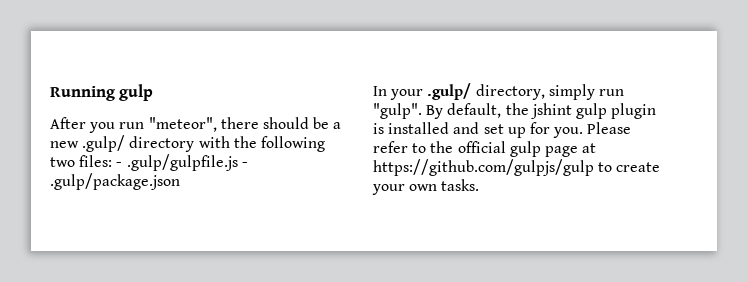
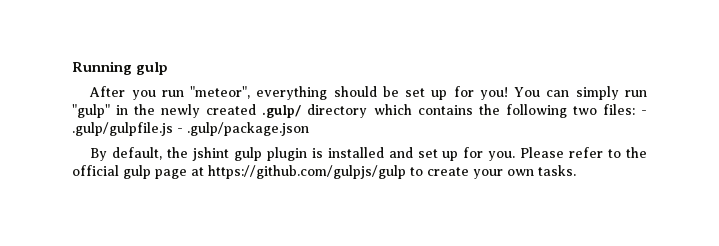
[220,117,259,129] there -> [256,86,328,100] everything
[333,122,342,129] [50,135,230,152] a new .gulp/ directory with -> [405,86,648,100] [72,104,473,118] set up for you! You can simply run "gulp" in the newly created .gulp/ directory which contains
[373,83,624,100] [373,103,422,119] In your .gulp/ directory, simply run "gulp". -> (309, 129) none

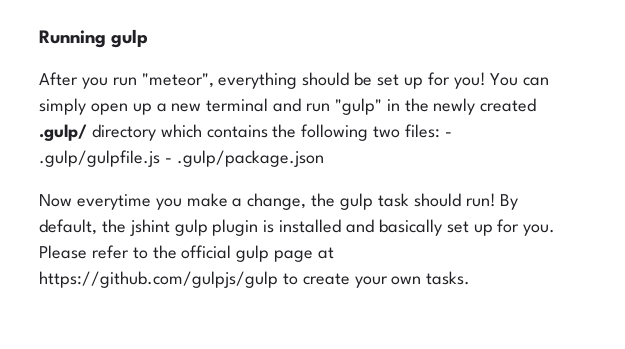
(619, 93) none -> [90,98,302,115] open up a new terminal and
(309, 129) none -> [39,193,496,210] Now everytime you make a change, the gulp task should run!
(413, 152) none -> [378,219,442,236] basically

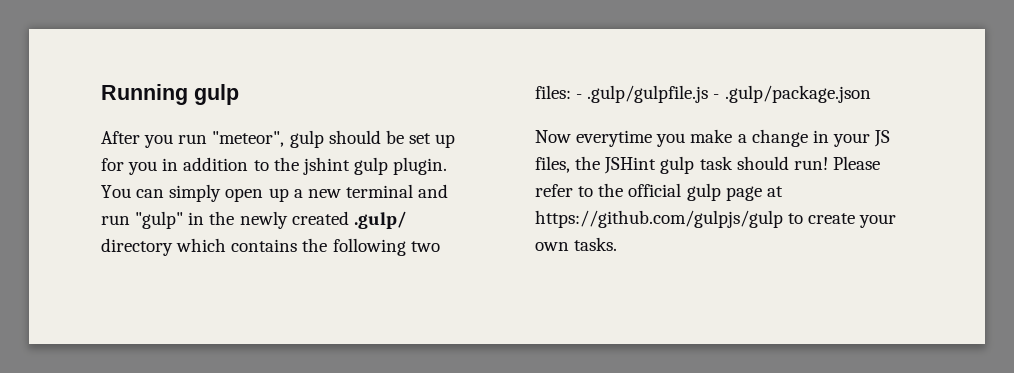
[218,72,298,89] everything -> [289,130,324,148] gulp
[453,72,486,89] you! -> [128,157,448,175] you in addition to the jshint gulp plugin.
[247,193,519,210] [39,219,556,236] change, the gulp task should run! By default, the jshint gulp plugin is installed and basically set up for you. -> [751,129,891,147] [535,156,828,174] change in your JS files, the JSHint gulp task should run!

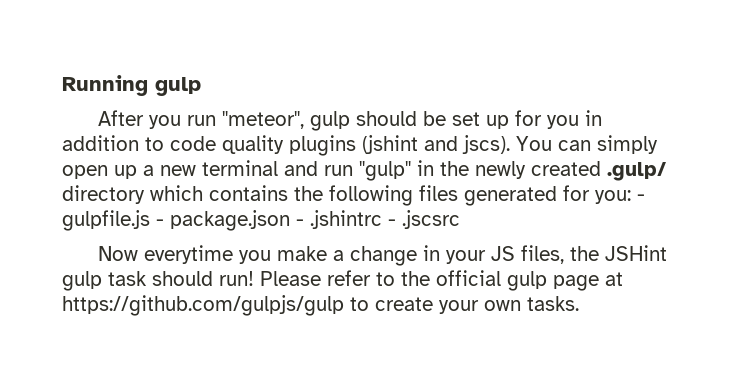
[273,157,448,175] the jshint gulp plugin. -> [170,135,510,156] code quality plugins (jshint and jscs).
[410,241,440,252] [535,85,871,103] two files: - .gulp/gulpfile.js - .gulp/package.json -> [419,185,645,206] [62,210,460,231] files generated for you: - gulpfile.js - package.json - .jshintrc - .jscsrc

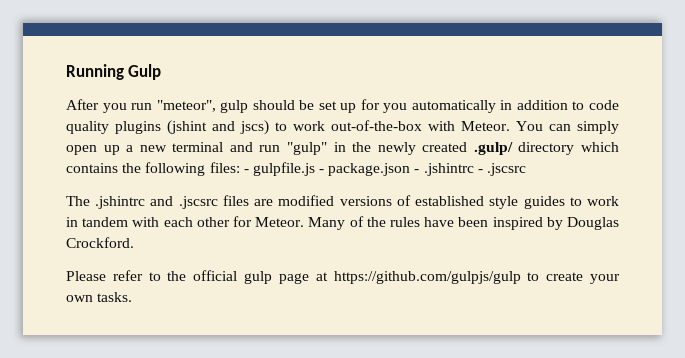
[155,77,201,96] gulp -> [128,64,162,80] Gulp
(579, 122) none -> [411,100,496,113] automatically
[462,135,510,154] jscs). -> [240,120,510,135] jscs) to work out-of-the-box with Meteor.
[419,185,631,206] files generated for you: -> [209,162,240,173] files:
[97,245,667,266] [62,271,254,291] Now everytime you make a change in your JS files, the JSHint gulp task should run! -> [66,195,619,209] [66,216,619,230] [66,237,134,248] The .jshintrc and .jscsrc files are modified versions of established style guides to work in tandem with each other for Meteor. Many of the rules have been inspired by Douglas Crockford. //

